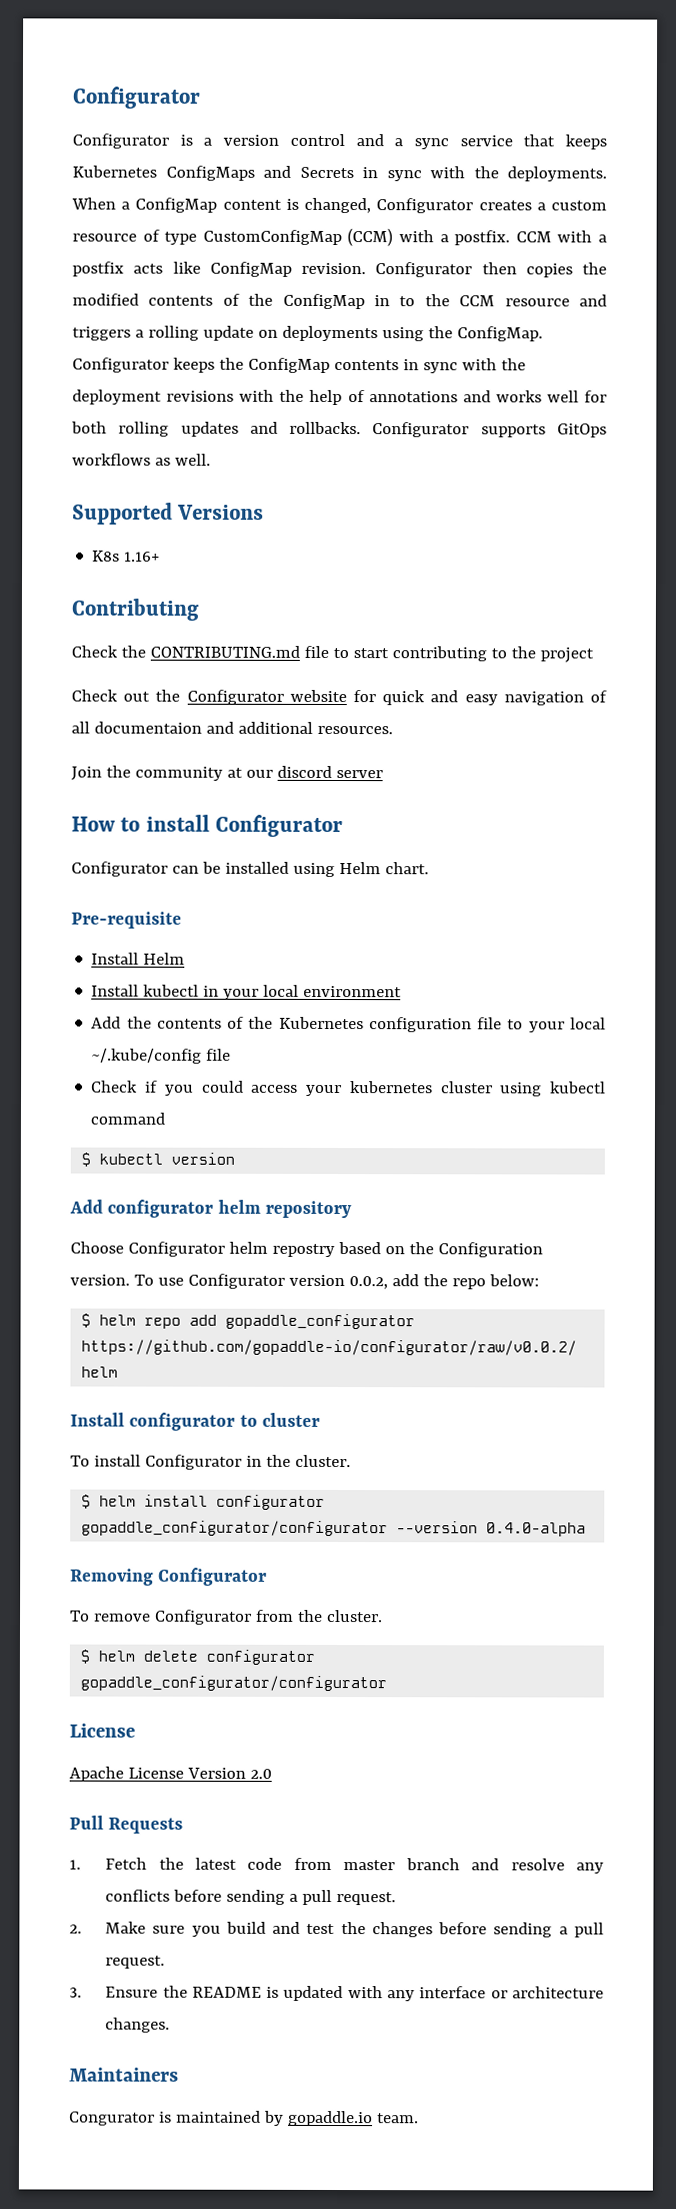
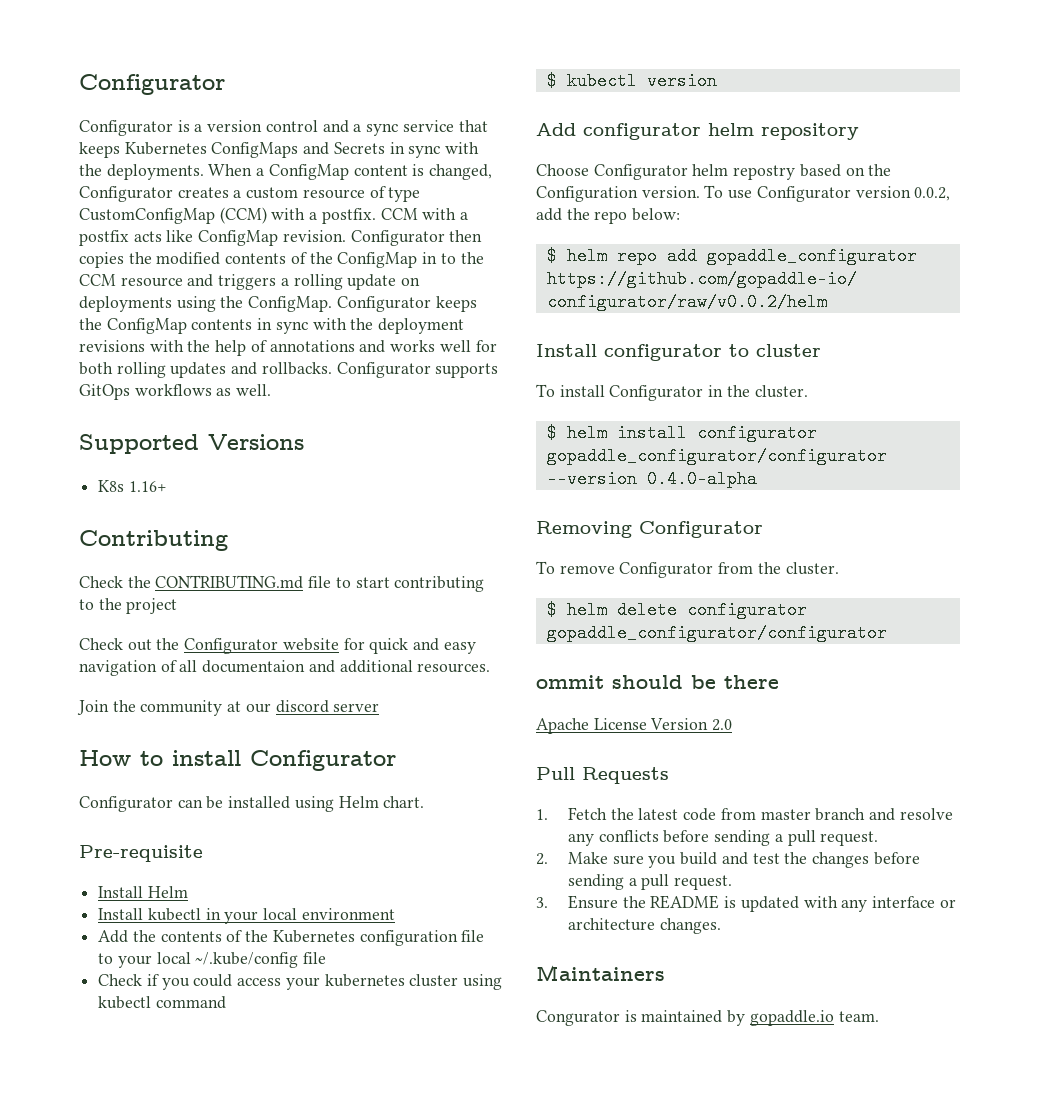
[69,1723,135,1738] License -> [536,675,779,689] ommit should be there

